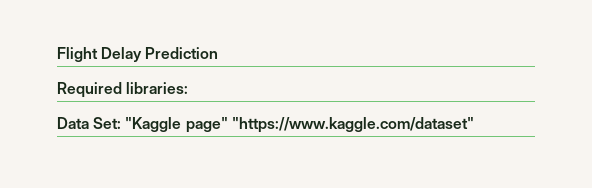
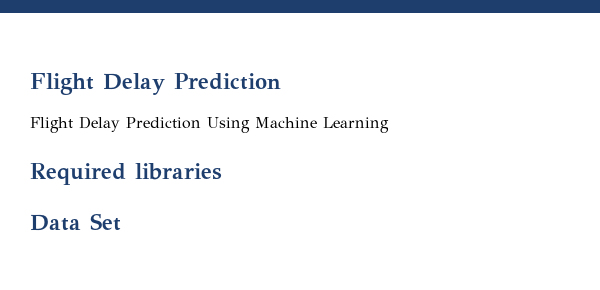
[57,47,219,62] Flight Delay Prediction -> [30,73,281,95] [30,116,389,133] Flight Delay Prediction // Flight Delay Prediction Using Machine Learning
[126,82,189,94] libraries: -> [135,163,222,180] libraries
[93,117,474,133] Set: "Kaggle page" "https://www.kaggle.com/dataset" -> [90,213,121,231] Set

